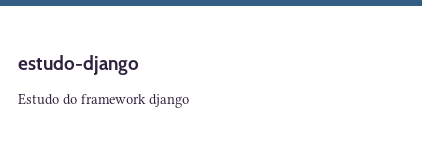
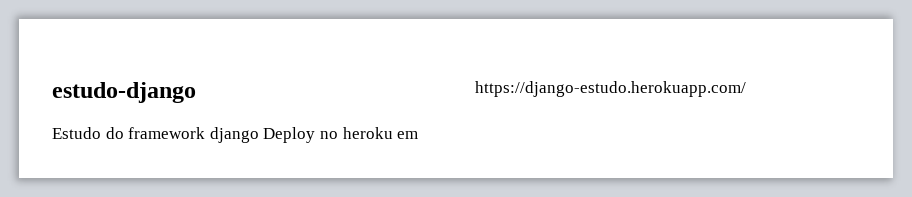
(189, 101) none -> [263,127,419,143] [475,81,746,97] Deploy no heroku em https://django-estudo.herokuapp.com/

